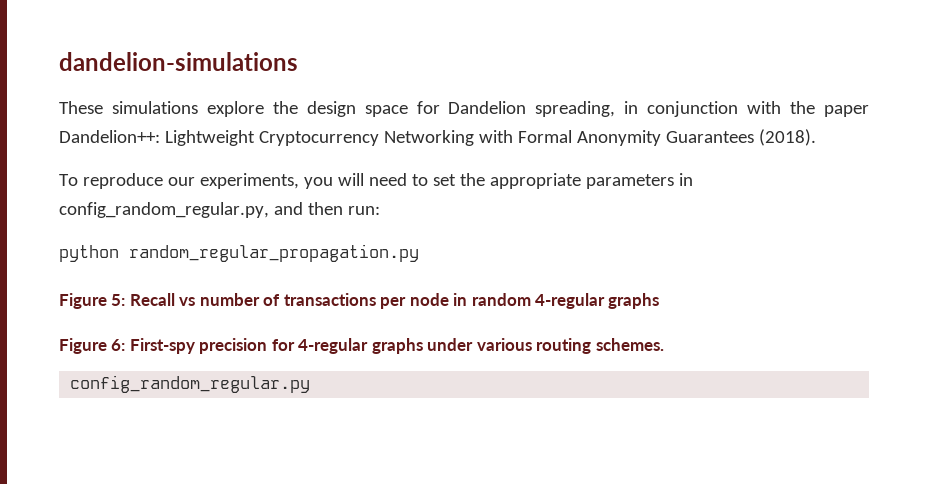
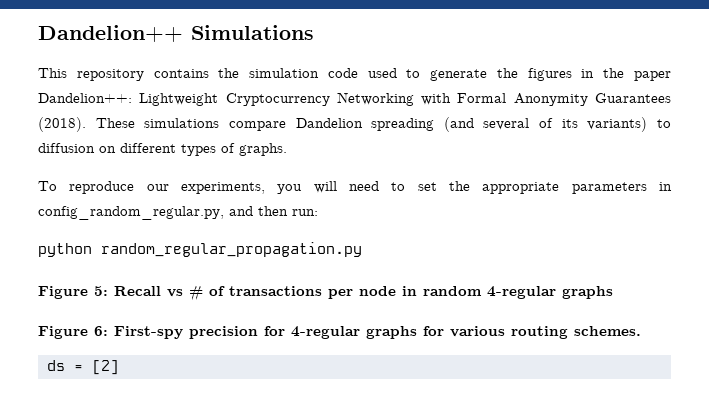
[59,52,298,71] [59,101,782,117] dandelion-simulations // These simulations explore the design space for Dandelion spreading, in conjunction with -> [38,25,314,42] [38,68,595,81] Dandelion++ Simulations // This repository contains the simulation code used to generate the figures in
(816, 137) none -> [95,117,671,132] [38,143,287,156] These simulations compare Dandelion spreading (and several of its variants) to diffusion on different types of graphs.
[199,293,260,306] number -> [189,285,203,301] #
[427,338,474,351] under -> [423,326,444,336] for
[70,375,311,393] config_random_regular.py -> [46,360,119,375] ds = [2]

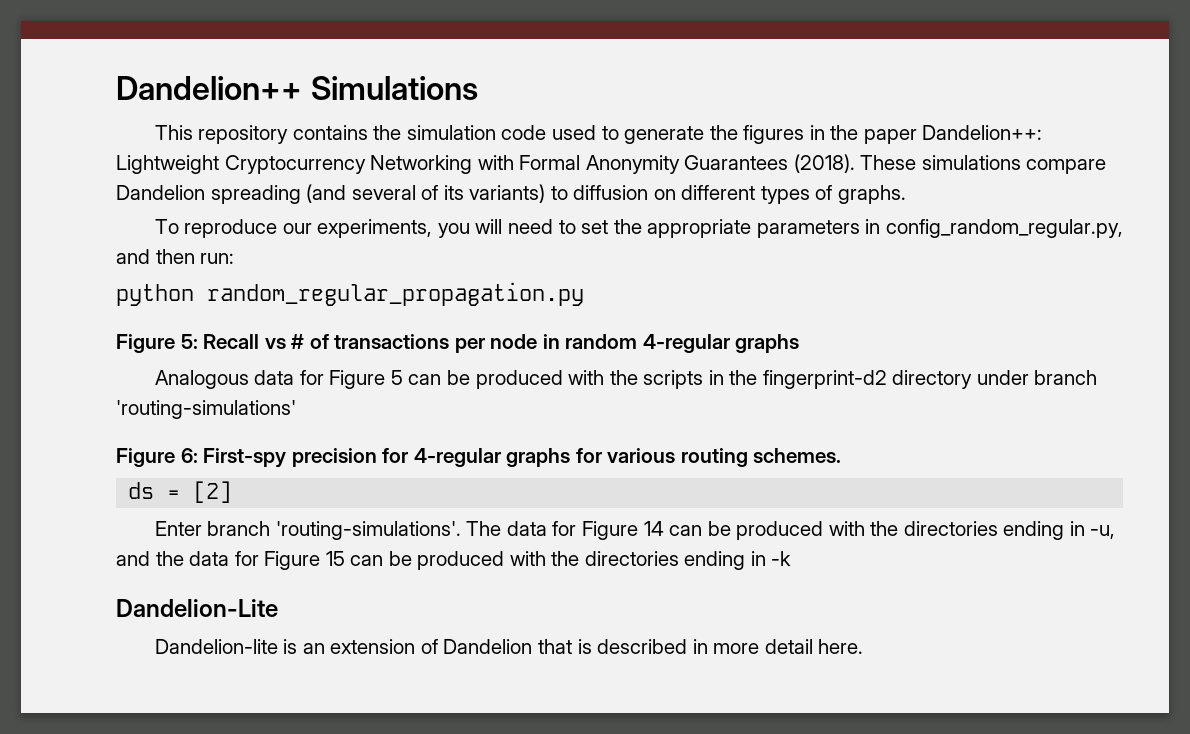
(613, 292) none -> [154,370,1098,389] [116,400,296,419] // Analogous data for Figure 5 can be produced with the scripts in the fingerprint-d2 directory under branch 'routing-simulations'
(119, 367) none -> [154,521,1116,540] [116,551,792,570] [116,599,278,617] [154,639,864,654] // Enter branch 'routing-simulations'. The data for Figure 14 can be produced with the directories ending in -u, and the data for Figure 15 can be produced with the directories ending in -k // Dandelion-Lite // Dandelion-lite is an extension of Dandelion that is described in more detail here.

